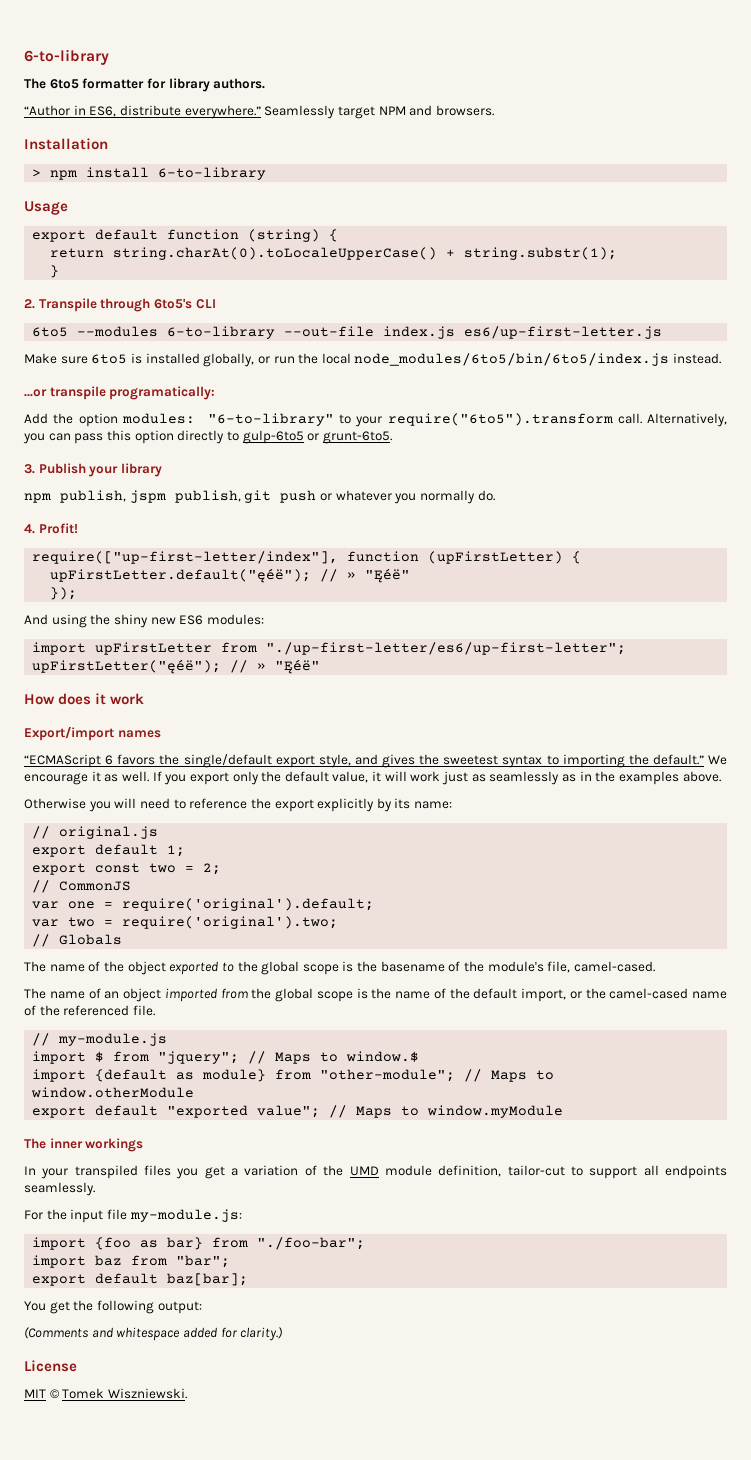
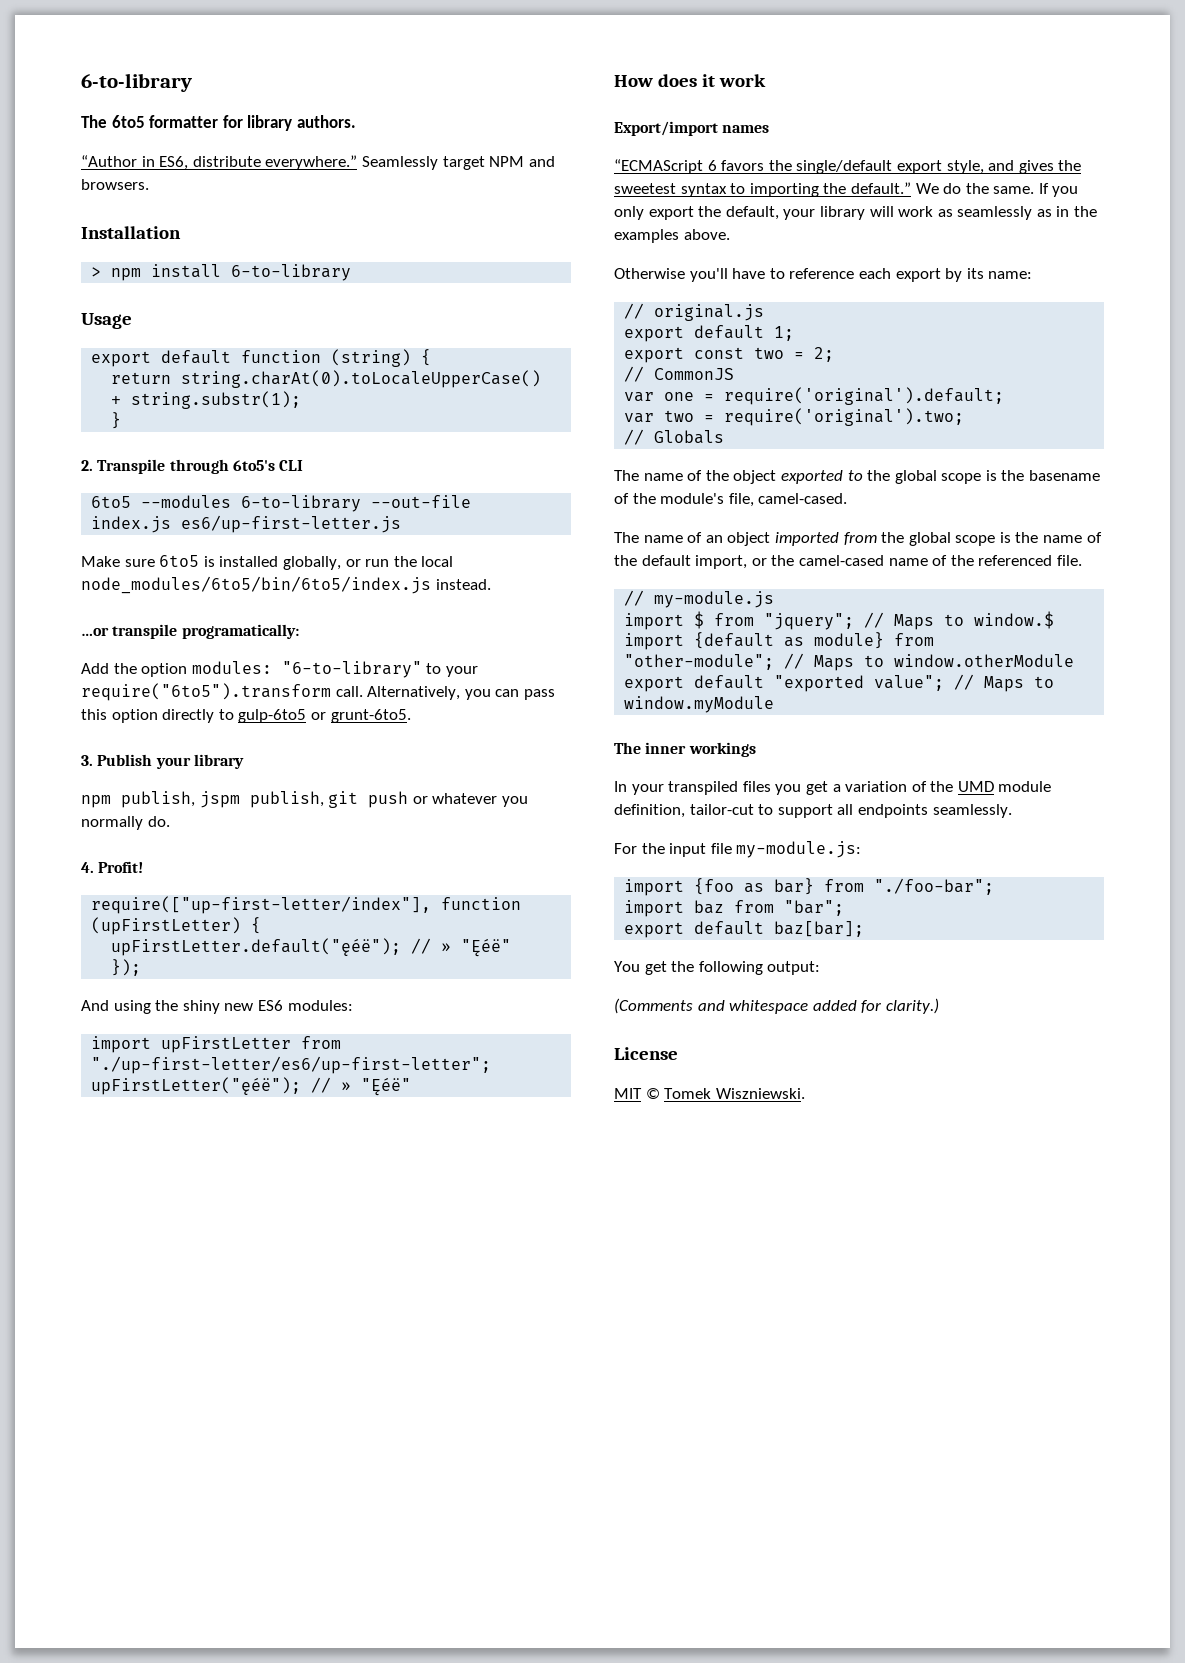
[24,771,382,785] encourage it as well. If you export only the default value, it -> [943,183,1079,197] [614,206,865,220] do the same. If you only export the default, your library
[442,771,469,785] just -> (934, 211) none
[88,798,375,812] you will need to reference the export explicitly -> [689,268,941,282] you'll have to reference each export

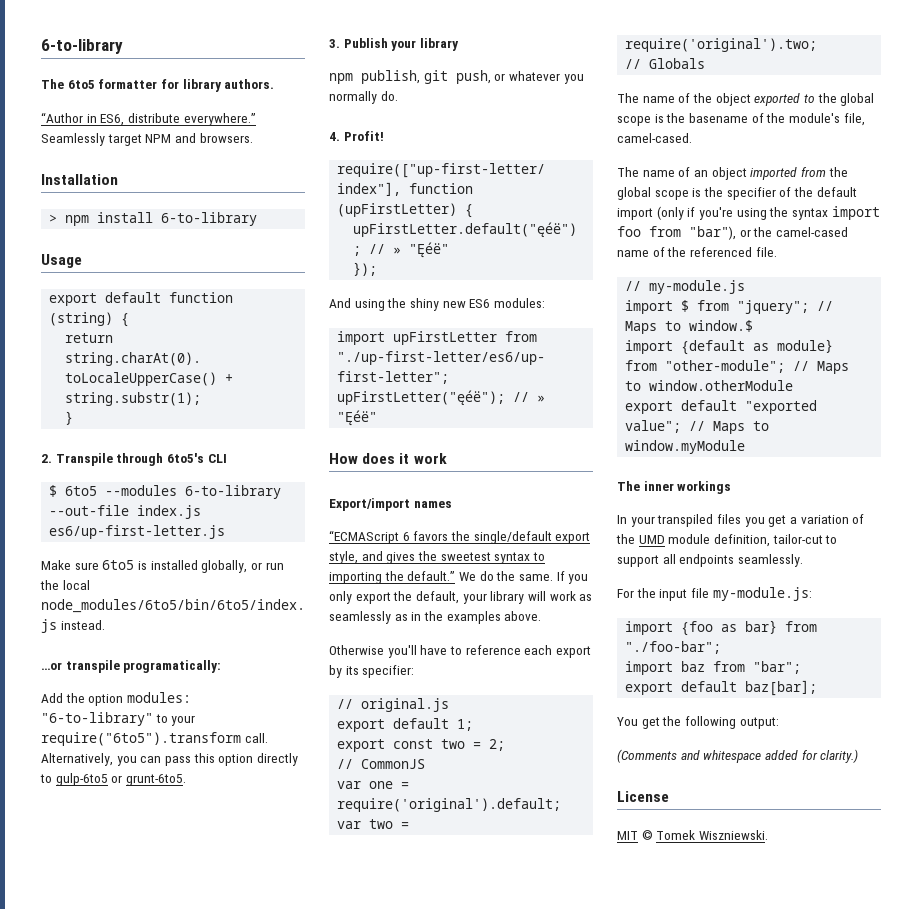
(304, 465) none -> [49,485,58,497] $
[199,791,409,808] jspm publish, git push -> [423,70,491,84] git push,
[988,271,1033,279] name: -> [362,665,415,678] specifier:
[1043,535,1083,543] name -> [726,187,776,200] specifier
[695,555,748,569] import, -> [617,206,880,220] [617,226,736,240] import (only if you're using the syntax import foo from "bar"),

